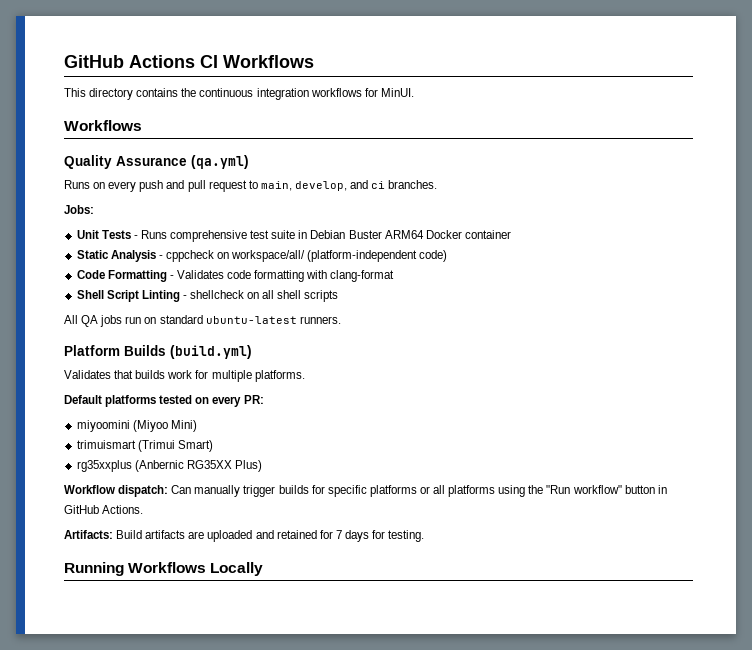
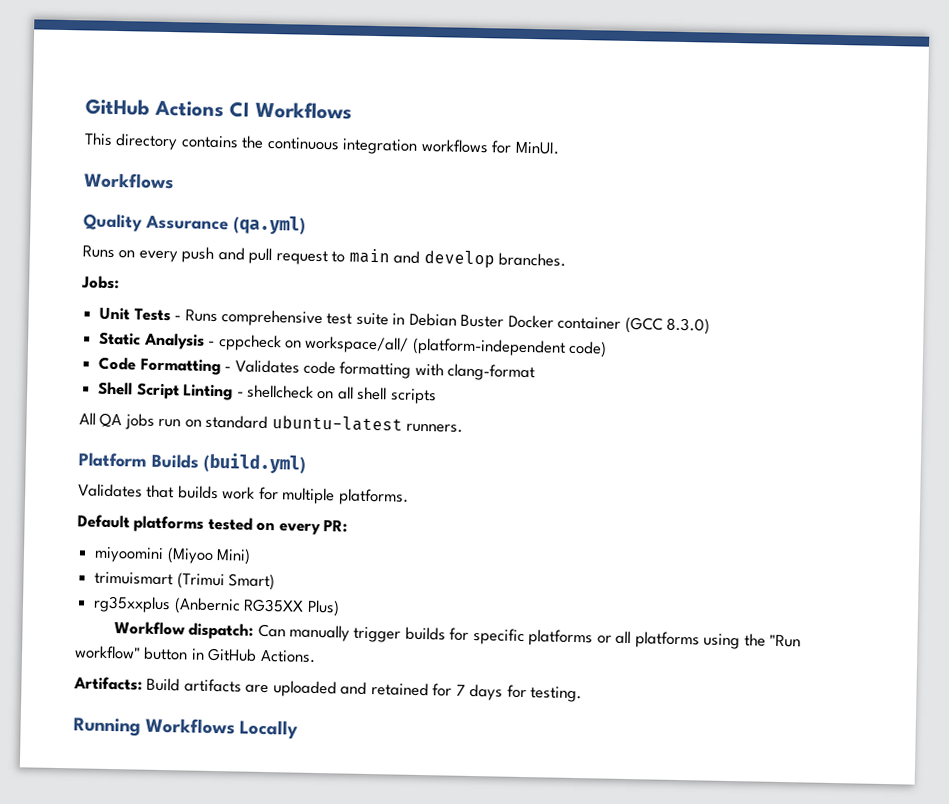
[260,180,386,191] main, develop, and ci -> [348,248,495,269] main and develop
[384,230,424,239] ARM64 -> (505, 321) none
(511, 234) none -> [624,316,711,335] (GCC 8.3.0)

